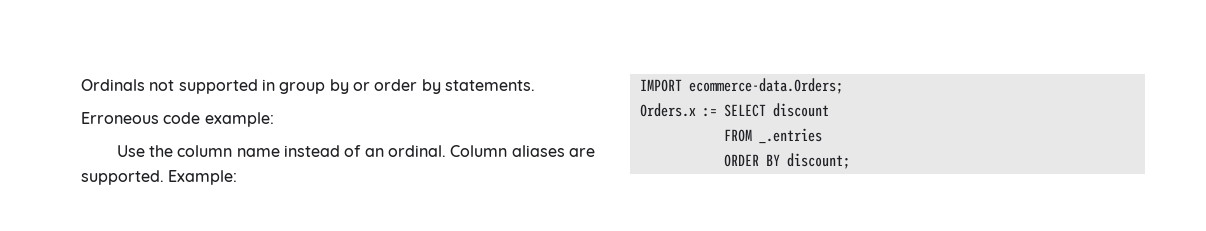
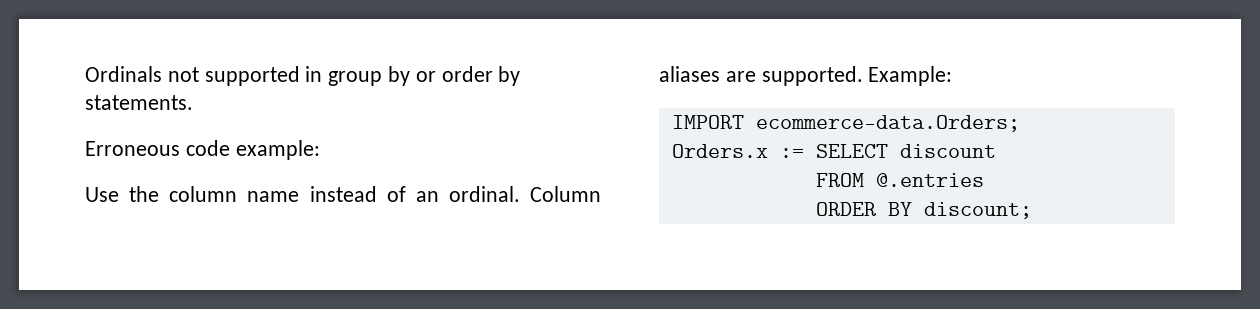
[758,128,822,144] _.entries -> [875,173,984,187] @.entries

